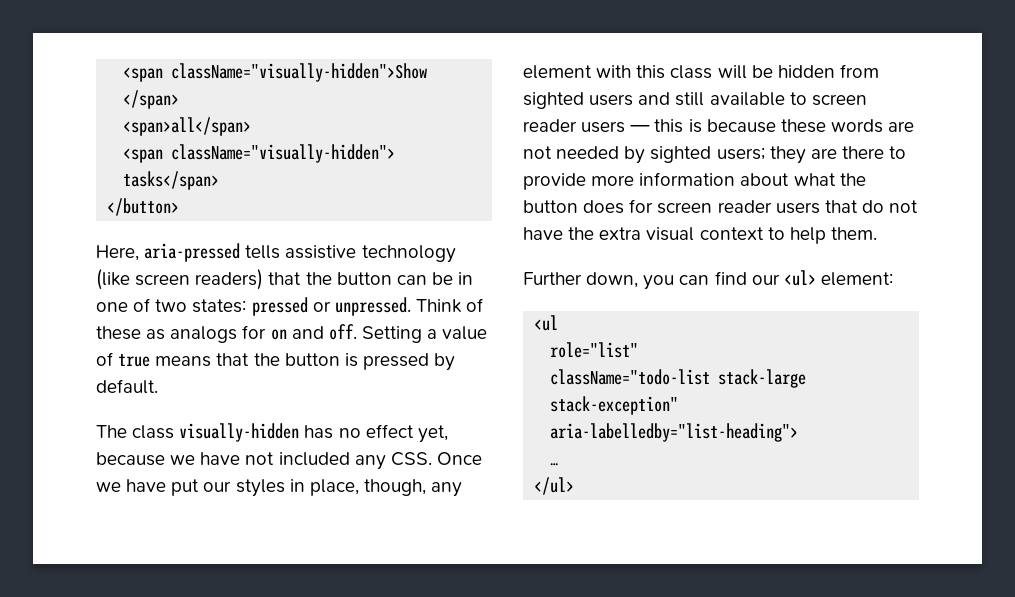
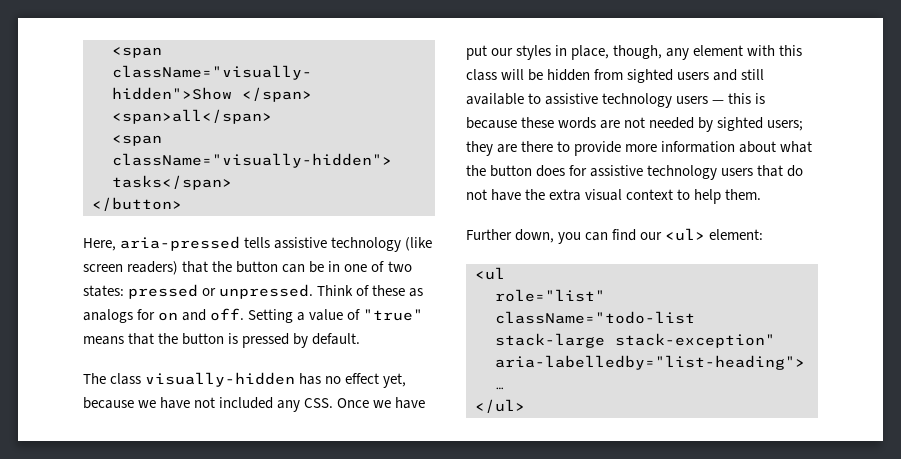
[118,354,151,367] true -> [363,309,424,321] "true"
[811,94,867,106] [523,119,577,132] screen reader -> [545,93,673,108] assistive technology
[657,200,772,214] screen reader -> [590,165,718,180] assistive technology

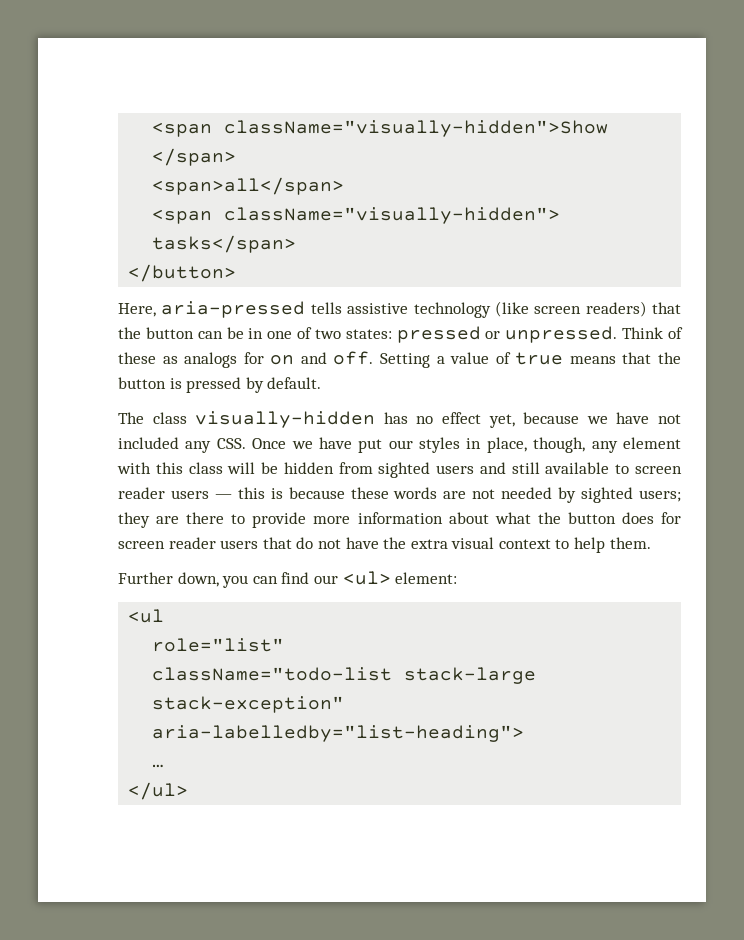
[363,309,424,321] "true" -> [515,352,564,365] true
[545,93,673,108] assistive technology -> [635,466,682,474] [118,487,165,499] screen reader
[590,165,718,180] assistive technology -> [118,537,216,549] screen reader

